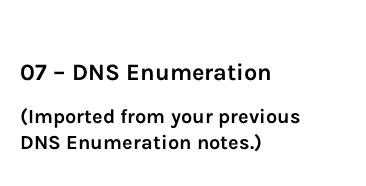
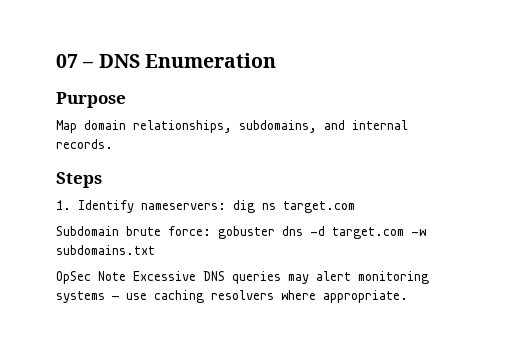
[20,107,302,129] [20,133,262,152] (Imported from your previous DNS Enumeration notes.) -> [56,92,126,108] [56,120,408,133] [56,139,113,149] [56,172,102,188] [56,200,355,213] [56,226,426,239] [56,245,155,255] [56,271,429,284] [56,290,408,303] Purpose // Map domain relationships, subdomains, and internal records. // Steps // 1. Identify nameservers: dig ns target.com // Subdomain brute force: gobuster dns -d target.com -w subdomains.txt // OpSec Note Excessive DNS queries may alert monitoring systems — use caching resolvers where appropriate.

